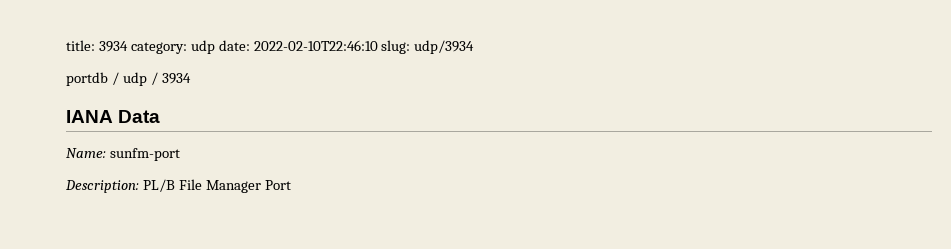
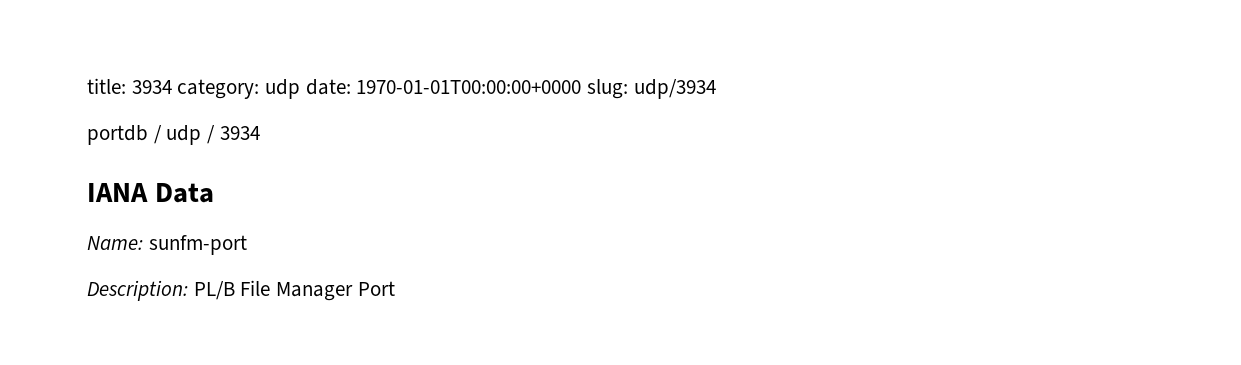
[253,40,378,51] 2022-02-10T22:46:10 -> [356,80,582,94] 1970-01-01T00:00:00+0000

